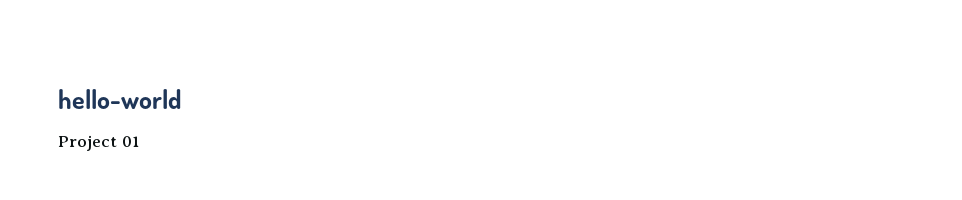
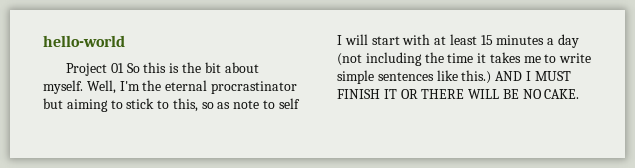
(139, 141) none -> [126,62,259,73] [43,80,297,94] [43,98,300,112] [337,34,580,48] [337,52,592,66] [337,70,571,84] [337,89,580,99] So this is the bit about myself. Well, I'm the eternal procrastinator but aiming to stick to this, so as note to self I will start with at least 15 minutes a day (not including the time it takes me to write simple sentences like this.) AND I MUST FINISH IT OR THERE WILL BE NO CAKE.

